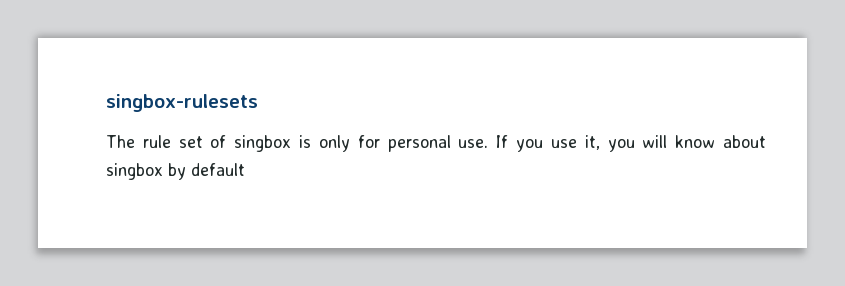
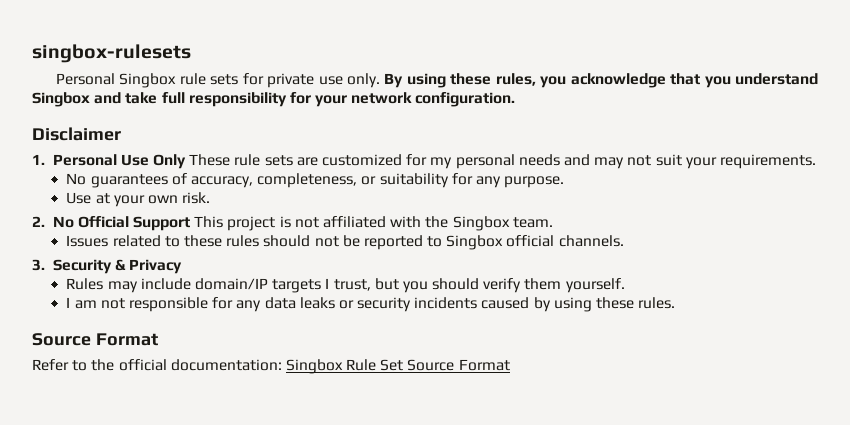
[106,135,767,152] [106,163,245,180] The rule set of singbox is only for personal use. If you use it, you will know about singbox by default -> [55,73,818,88] [32,92,516,107] [32,127,121,141] [32,154,816,169] [66,173,565,188] [66,192,211,207] [32,216,553,231] [66,235,624,250] [32,259,183,274] [66,278,625,293] [66,297,676,312] [32,333,158,346] [32,359,510,374] Personal Singbox rule sets for private use only. By using these rules, you acknowledge that you understand Singbox and take full responsibility for your network configuration. // Disclaimer // 1. Personal Use Only These rule sets are customized for my personal needs and may not suit your requirements. // No guarantees of accuracy, completeness, or suitability for any purpose. // Use at your own risk. // 2. No Official Support This project is not affiliated with the Singbox team. // Issues related to these rules should not be reported to Singbox official channels. // 3. Security & Privacy // Rules may include domain/IP targets I trust, but you should verify them yourself. // I am not responsible for any data leaks or security incidents caused by using these rules. // Source Format // Refer to the official documentation: Singbox Rule Set Source Format

